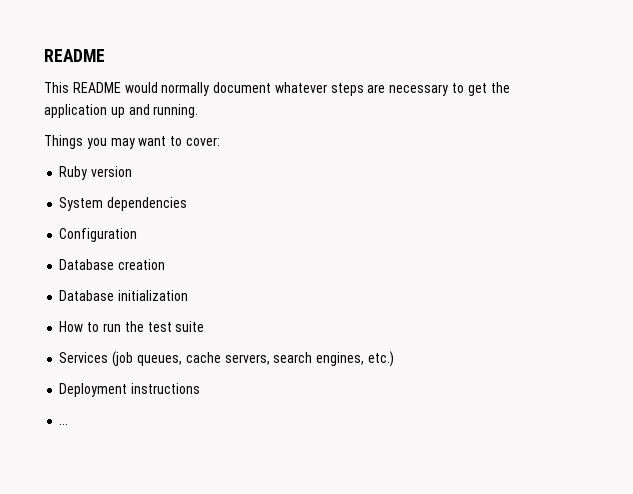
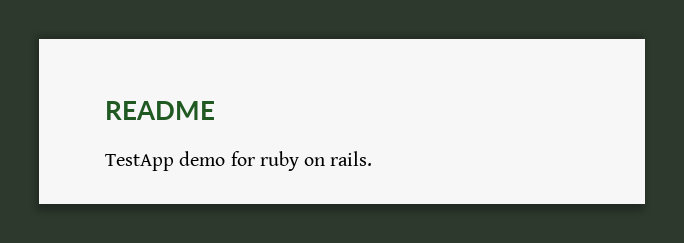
[44,82,510,96] [44,104,199,118] [44,135,220,149] [59,166,133,180] [59,197,188,211] [59,228,138,242] [59,259,166,270] [59,290,189,301] [59,321,205,332] [59,351,394,367] [59,383,201,397] [59,423,69,425] This README would normally document whatever steps are necessary to get the application up and running. // Things you may want to cover: // Ruby version // System dependencies // Configuration // Database creation // Database initialization // How to run the test suite // Services (job queues, cache servers, search engines, etc.) // Deployment instructions // ... -> [105,151,373,171] TestApp demo for ruby on rails.

